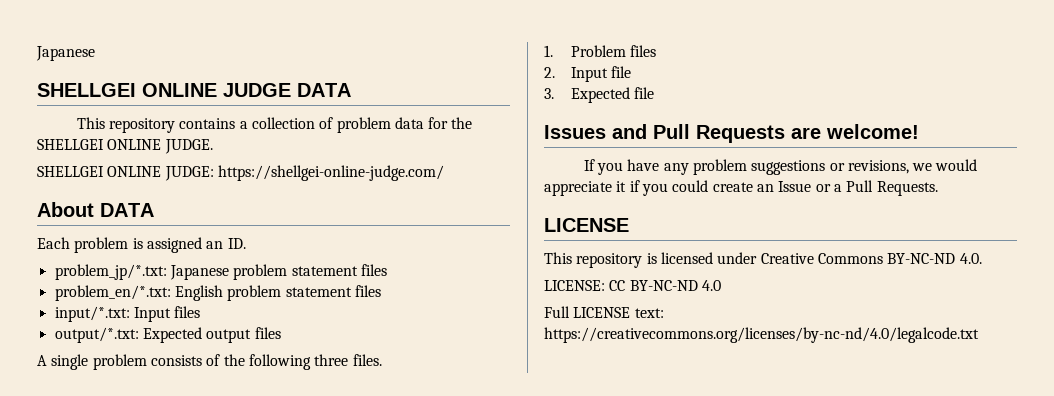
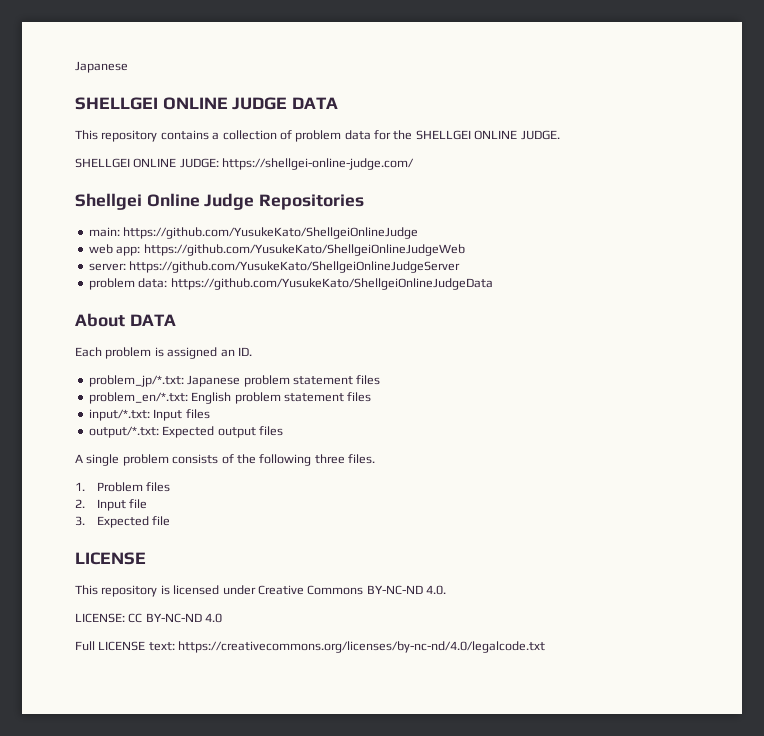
(444, 173) none -> [75,193,365,210] [88,227,419,239] [88,244,465,256] [88,261,461,273] [88,278,493,290] // Shellgei Online Judge Repositories // main: https://github.com/YusukeKato/ShellgeiOnlineJudge // web app: https://github.com/YusukeKato/ShellgeiOnlineJudgeWeb // server: https://github.com/YusukeKato/ShellgeiOnlineJudgeServer // problem data: https://github.com/YusukeKato/ShellgeiOnlineJudgeData
[544,124,919,143] [583,159,978,175] [544,180,938,196] // Issues and Pull Requests are welcome! // If you have any problem suggestions or revisions, we would appreciate it if you could create an Issue or a Pull Requests. -> (171, 521) none

